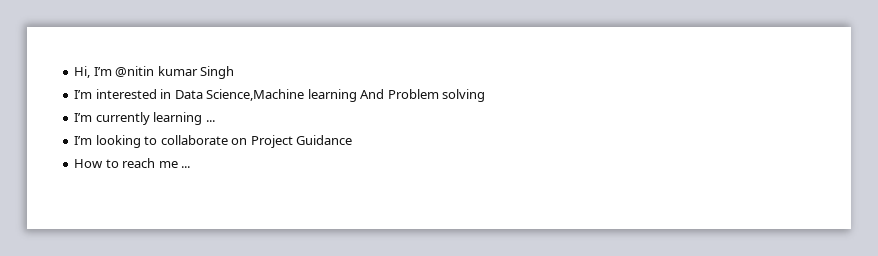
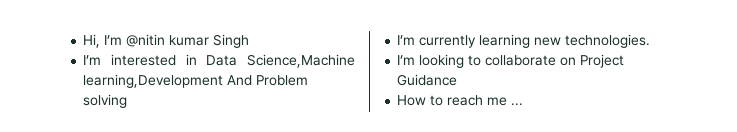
[307,89,357,102] learning -> [83,74,224,88] learning,Development
[205,120,215,122] ... -> [534,34,651,48] new technologies.

